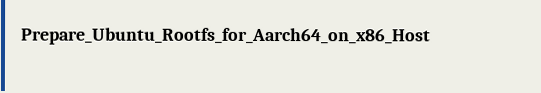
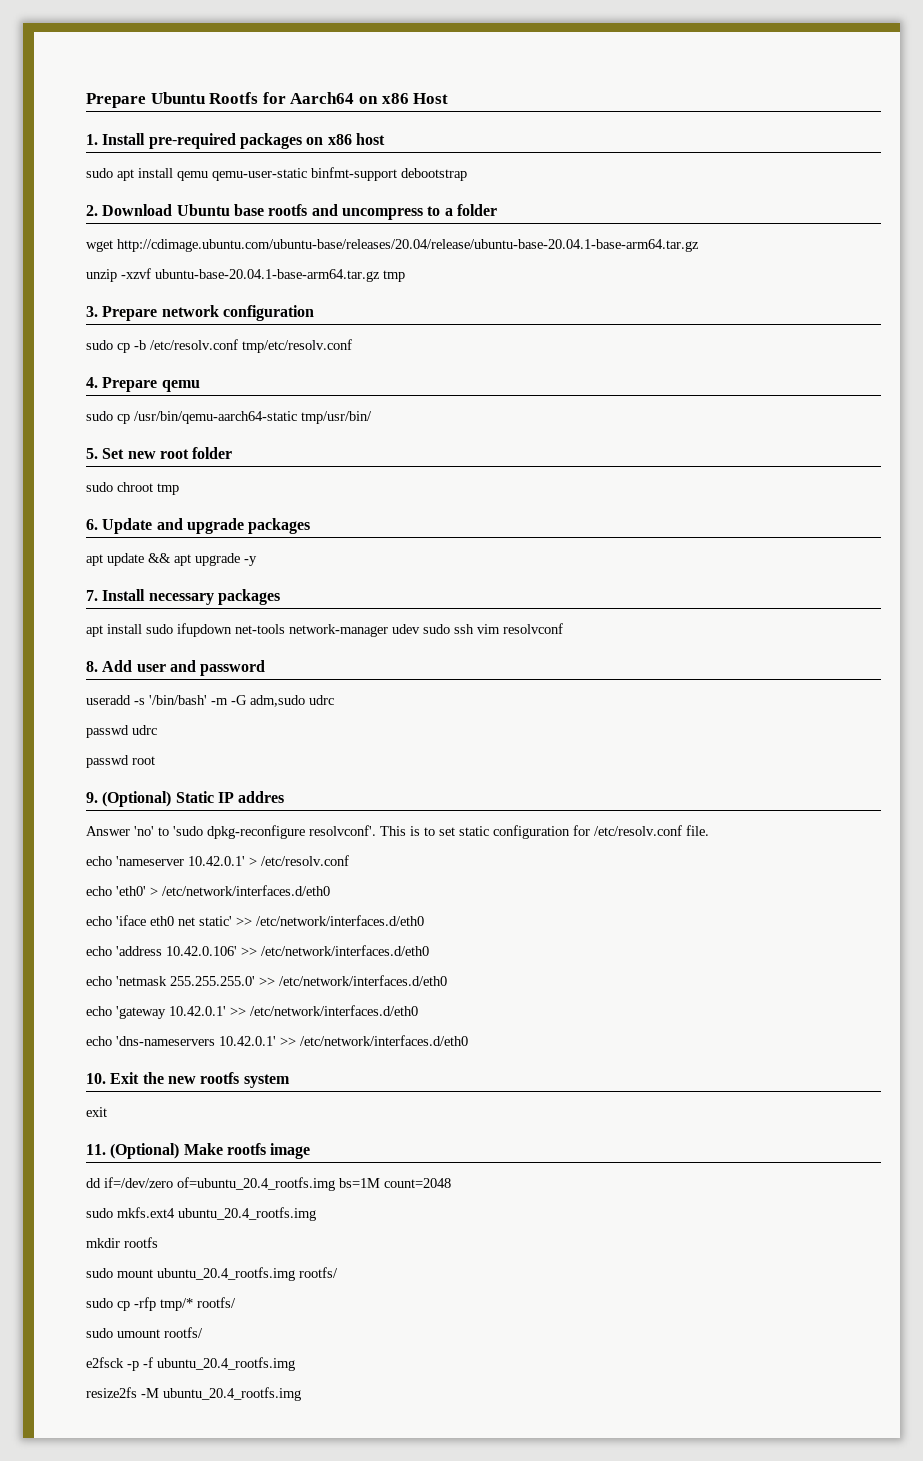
[21,27,431,46] Prepare_Ubuntu_Rootfs_for_Aarch64_on_x86_Host -> [86,92,449,108] [86,133,385,149] [86,167,467,181] [86,204,497,220] [86,239,699,252] [86,268,405,282] [86,305,314,321] [86,339,352,353] [86,377,200,392] [86,411,372,424] [86,447,233,459] [86,482,179,495] [86,518,311,534] [86,553,257,566] [86,589,280,605] [86,623,563,637] [86,660,266,676] [86,695,334,707] [86,725,157,738] [86,755,155,768] [86,791,285,807] [86,825,709,839] [86,855,349,866] [86,885,330,896] [86,915,424,926] [86,945,429,956] [86,975,447,986] [86,1005,418,1019] [86,1035,468,1046] [86,1072,290,1088] [86,1107,107,1117] [86,1143,311,1159] [86,1177,451,1191] [86,1207,316,1221] [86,1237,158,1248] [86,1267,338,1281] [86,1297,236,1311] [86,1327,203,1338] [86,1357,295,1371] [86,1387,301,1401] Prepare Ubuntu Rootfs for Aarch64 on x86 Host // 1. Install pre-required packages on x86 host // sudo apt install qemu qemu-user-static binfmt-support debootstrap // 2. Download Ubuntu base rootfs and uncompress to a folder // wget http://cdimage.ubuntu.com/ubuntu-base/releases/20.04/release/ubuntu-base-20.04.1-base-arm64.tar.gz // unzip -xzvf ubuntu-base-20.04.1-base-arm64.tar.gz tmp // 3. Prepare network configuration // sudo cp -b /etc/resolv.conf tmp/etc/resolv.conf // 4. Prepare qemu // sudo cp /usr/bin/qemu-aarch64-static tmp/usr/bin/ // 5. Set new root folder // sudo chroot tmp // 6. Update and upgrade packages // apt update && apt upgrade -y // 7. Install necessary packages // apt install sudo ifupdown net-tools network-manager udev sudo ssh vim resolvconf // 8. Add user and password // useradd -s '/bin/bash' -m -G adm,sudo udrc // passwd udrc // passwd root // 9. (Optional) Static IP addres // Answer 'no' to 'sudo dpkg-reconfigure resolvconf'. This is to set static configuration for /etc/resolv.conf file. // echo 'nameserver 10.42.0.1' > /etc/resolv.conf // echo 'eth0' > /etc/network/interfaces.d/eth0 // echo 'iface eth0 net static' >> /etc/network/interfaces.d/eth0 // echo 'address 10.42.0.106' >> /etc/network/interfaces.d/eth0 // echo 'netmask 255.255.255.0' >> /etc/network/interfaces.d/eth0 // echo 'gateway 10.42.0.1' >> /etc/network/interfaces.d/eth0 // echo 'dns-nameservers 10.42.0.1' >> /etc/network/interfaces.d/eth0 // 10. Exit the new rootfs system // exit // 11. (Optional) Make rootfs image // dd if=/dev/zero of=ubuntu_20.4_rootfs.img bs=1M count=2048 // sudo mkfs.ext4 ubuntu_20.4_rootfs.img // mkdir rootfs // sudo mount ubuntu_20.4_rootfs.img rootfs/ // sudo cp -rfp tmp/* rootfs/ // sudo umount rootfs/ // e2fsck -p -f ubuntu_20.4_rootfs.img // resize2fs -M ubuntu_20.4_rootfs.img

